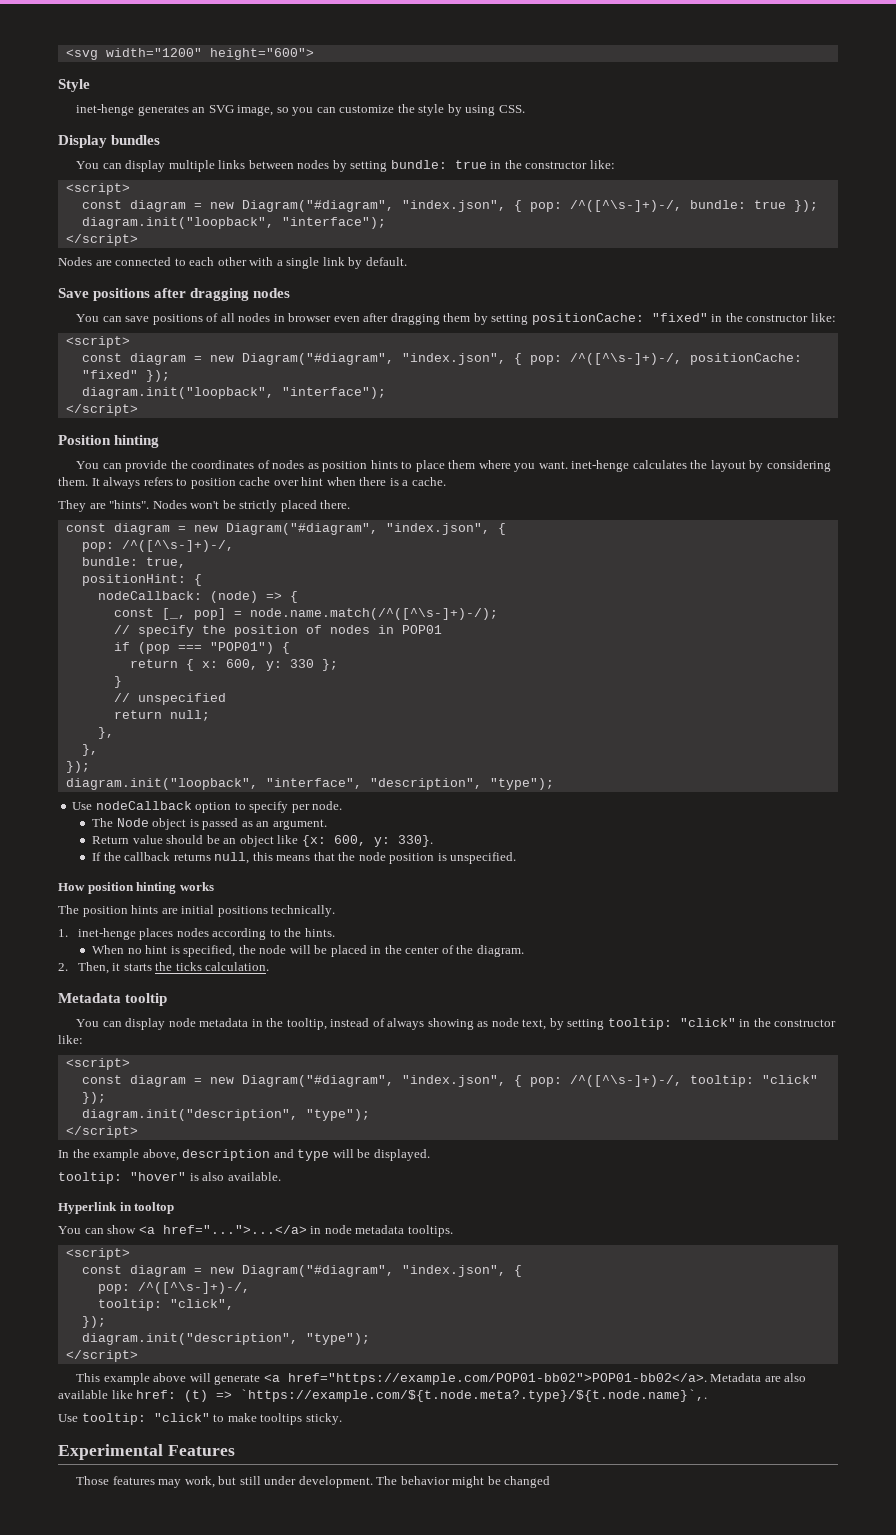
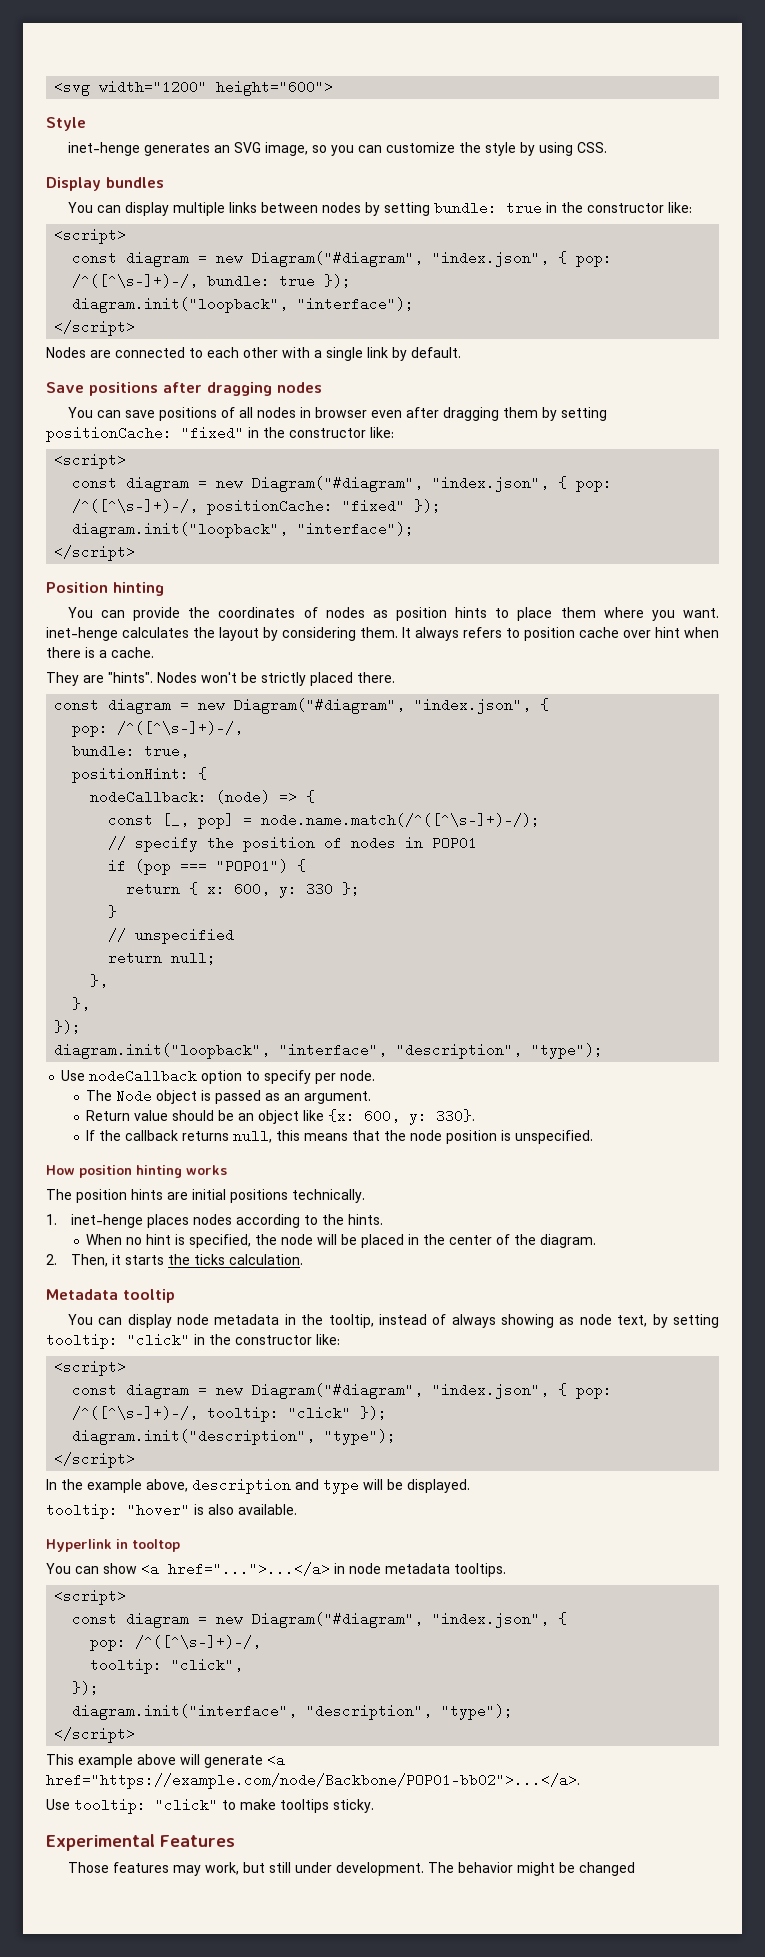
[81,1333,298,1345] diagram.init("description", -> [72,1704,433,1720] diagram.init("interface", "description",
[287,1373,807,1385] [58,1389,708,1402] href="https://example.com/POP01-bb02">POP01-bb02</a>. Metadata are also available like href: (t) => `https://example.com/${t.node.meta?.type}/${t.node.name}`,. -> [46,1773,580,1789] href="https://example.com/node/Backbone/POP01-bb02">...</a>.

